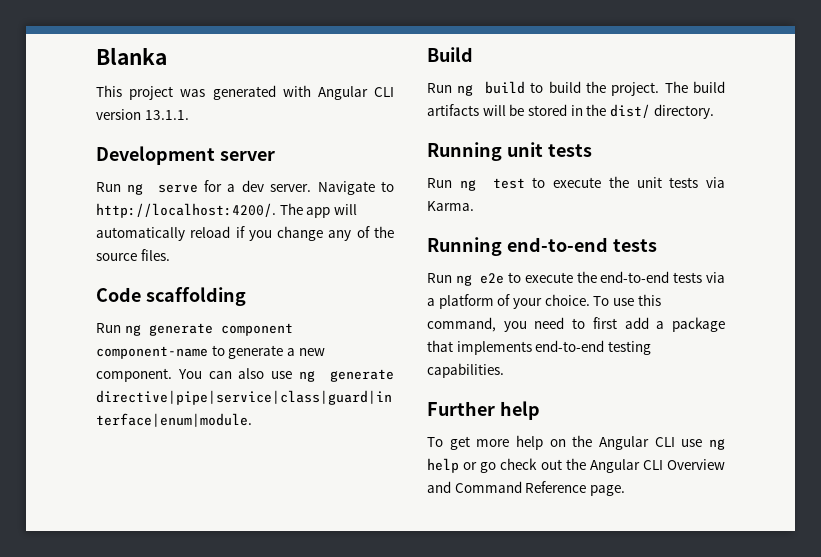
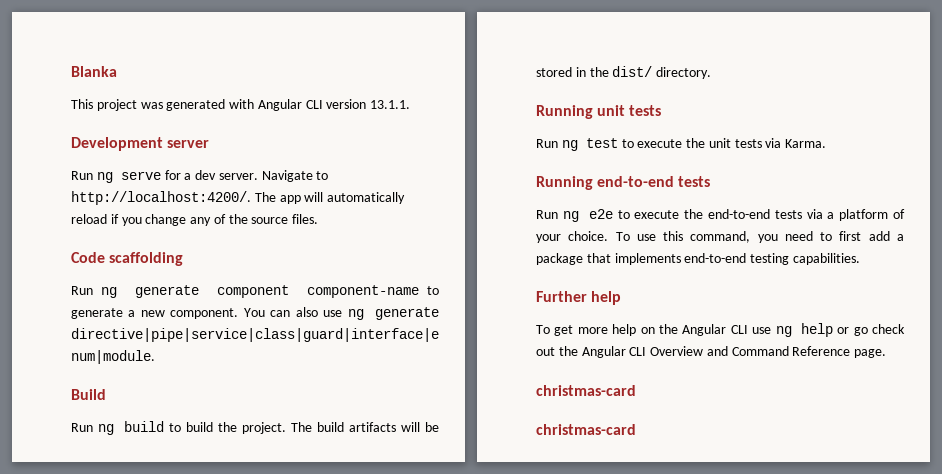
(625, 490) none -> [536,385,636,396] [536,424,636,435] // christmas-card // christmas-card

